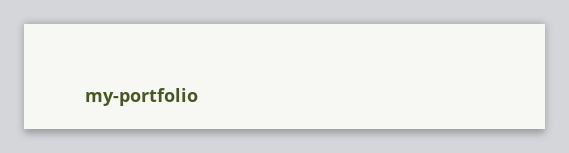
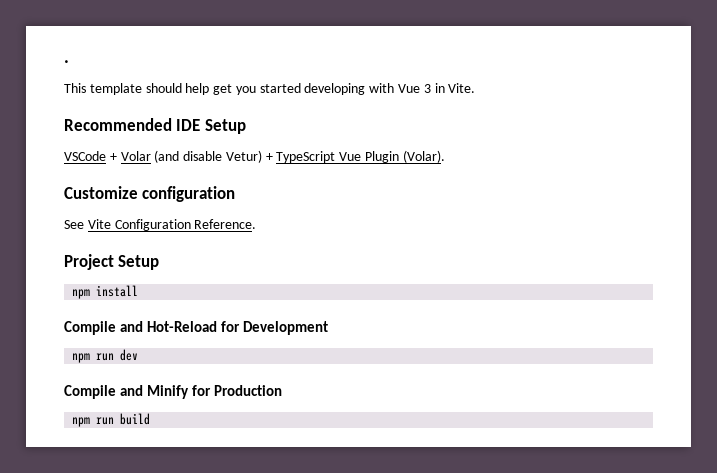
[85,88,198,106] my-portfolio -> [64,60,69,63] [64,83,476,95] [64,118,246,134] [64,150,445,163] [64,186,236,202] [64,219,257,231] [64,254,160,270] [72,285,139,299] [64,321,329,335] [72,349,139,363] [64,385,283,399] [72,413,151,427] . // This template should help get you started developing with Vue 3 in Vite. // Recommended IDE Setup // VSCode + Volar (and disable Vetur) + TypeScript Vue Plugin (Volar). // Customize configuration // See Vite Configuration Reference. // Project Setup // npm install // Compile and Hot-Reload for Development // npm run dev // Compile and Minify for Production // npm run build

